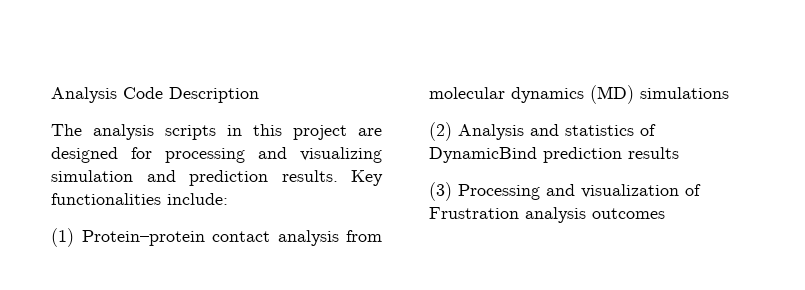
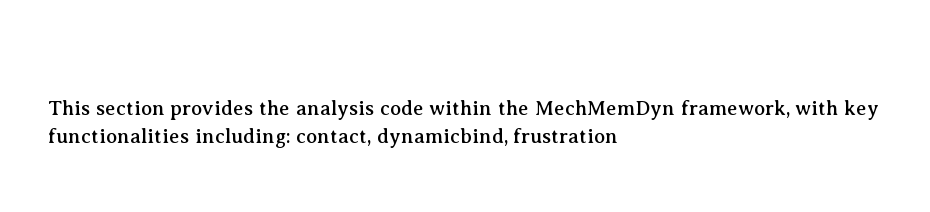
[51,87,259,103] [51,124,382,140] [51,147,382,163] [51,170,383,186] [51,193,228,205] [51,228,382,247] [429,85,729,104] [429,122,656,141] [429,147,679,163] [429,182,701,201] [429,207,665,223] Analysis Code Description // The analysis scripts in this project are designed for processing and visualizing simulation and prediction results. Key functionalities include: // (1) Protein–protein contact analysis from molecular dynamics (MD) simulations // (2) Analysis and statistics of DynamicBind prediction results // (3) Processing and visualization of Frustration analysis outcomes -> [48,100,880,120] [48,128,619,148] This section provides the analysis code within the MechMemDyn framework, with key functionalities including: contact, dynamicbind, frustration

